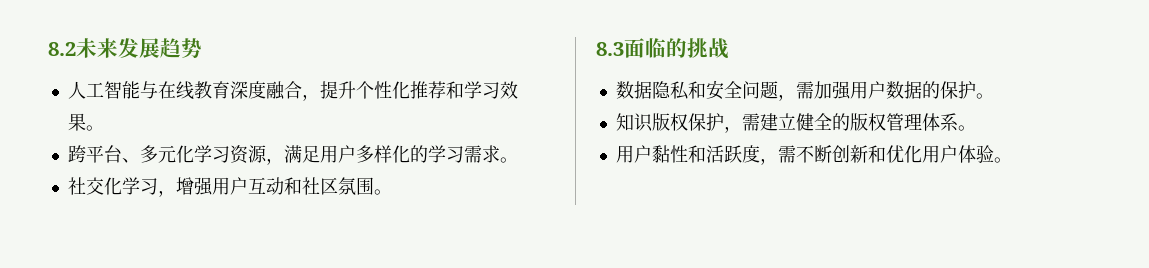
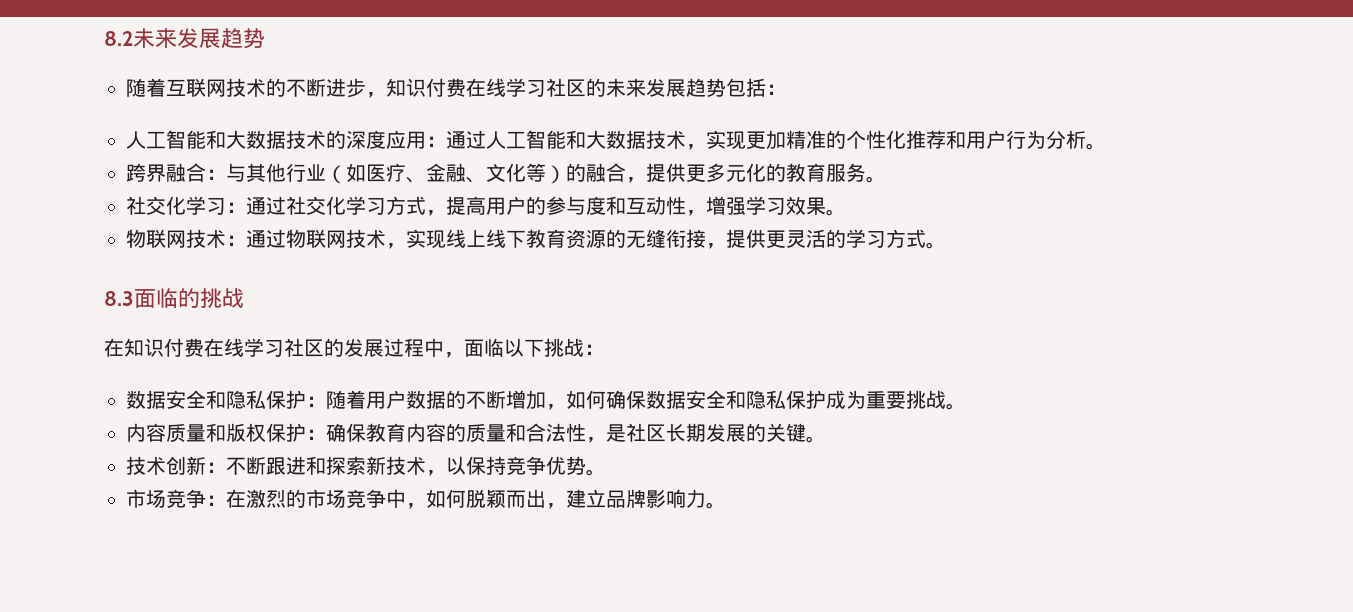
[67,81,518,101] [67,113,104,131] [67,145,518,165] [67,177,392,197] [596,38,729,59] [615,80,994,101] [615,113,976,133] [615,145,994,165] 人工智能与在线教育深度融合，提升个性化推荐和学习效果。 // 跨平台、多元化学习资源，满足用户多样化的学习需求。 // 社交化学习，增强用户互动和社区氛围。 // 8.3面临的挑战 // 数据隐私和安全问题，需加强用户数据的保护。 // 知识版权保护，需建立健全的版权管理体系。 // 用户黏性和活跃度，需不断创新和优化用户体验 -> [126,78,786,98] [126,130,1106,150] [126,163,886,184] [126,196,846,216] [126,229,946,249] [104,288,244,309] [104,338,604,358] [126,390,966,410] [126,423,826,443] [126,456,606,476] [126,489,706,509] 随着互联网技术的不断进步，知识付费在线学习社区的未来发展趋势包括： // 人工智能和大数据技术的深度应用：通过人工智能和大数据技术，实现更加精准的个性化推荐和用户行为分析。 // 跨界融合：与其他行业（如医疗、金融、文化等）的融合，提供更多元化的教育服务。 // 社交化学习：通过社交化学习方式，提高用户的参与度和互动性，增强学习效果。 // 物联网技术：通过物联网技术，实现线上线下教育资源的无缝衔接，提供更灵活的学习方式。 // 8.3面临的挑战 // 在知识付费在线学习社区的发展过程中，面临以下挑战： // 数据安全和隐私保护：随着用户数据的不断增加，如何确保数据安全和隐私保护成为重要挑战。 // 内容质量和版权保护：确保教育内容的质量和合法性，是社区长期发展的关键。 // 技术创新：不断跟进和探索新技术，以保持竞争优势。 // 市场竞争：在激烈的市场竞争中，如何脱颖而出，建立品牌影响力

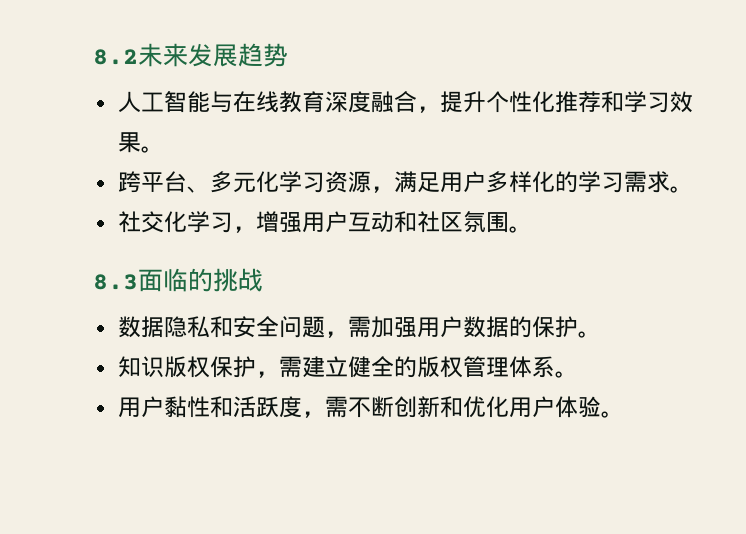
[126,78,786,98] [126,130,1106,150] [126,163,886,184] [126,196,846,216] [126,229,946,249] [104,288,244,309] [104,338,604,358] [126,390,966,410] [126,423,826,443] [126,456,606,476] [126,489,706,509] 随着互联网技术的不断进步，知识付费在线学习社区的未来发展趋势包括： // 人工智能和大数据技术的深度应用：通过人工智能和大数据技术，实现更加精准的个性化推荐和用户行为分析。 // 跨界融合：与其他行业（如医疗、金融、文化等）的融合，提供更多元化的教育服务。 // 社交化学习：通过社交化学习方式，提高用户的参与度和互动性，增强学习效果。 // 物联网技术：通过物联网技术，实现线上线下教育资源的无缝衔接，提供更灵活的学习方式。 // 8.3面临的挑战 // 在知识付费在线学习社区的发展过程中，面临以下挑战： // 数据安全和隐私保护：随着用户数据的不断增加，如何确保数据安全和隐私保护成为重要挑战。 // 内容质量和版权保护：确保教育内容的质量和合法性，是社区长期发展的关键。 // 技术创新：不断跟进和探索新技术，以保持竞争优势。 // 市场竞争：在激烈的市场竞争中，如何脱颖而出，建立品牌影响力 -> [117,91,693,113] [117,132,164,153] [117,171,693,193] [117,211,532,233] [93,268,263,292] [117,316,601,338] [117,356,578,378] [117,396,601,418] 人工智能与在线教育深度融合，提升个性化推荐和学习效果。 // 跨平台、多元化学习资源，满足用户多样化的学习需求。 // 社交化学习，增强用户互动和社区氛围。 // 8.3面临的挑战 // 数据隐私和安全问题，需加强用户数据的保护。 // 知识版权保护，需建立健全的版权管理体系。 // 用户黏性和活跃度，需不断创新和优化用户体验

